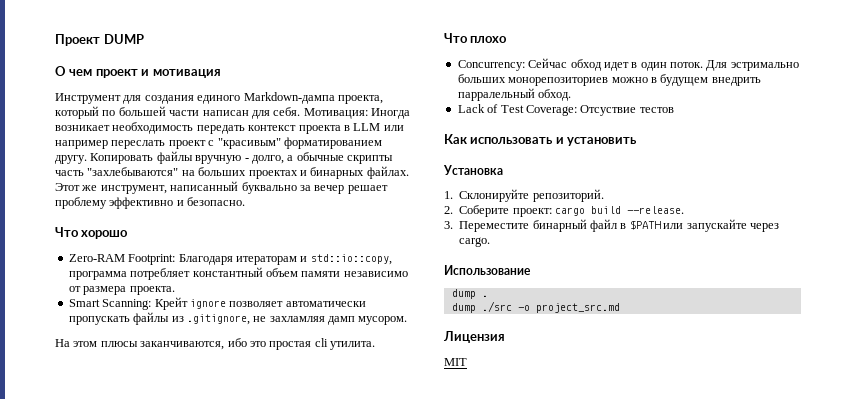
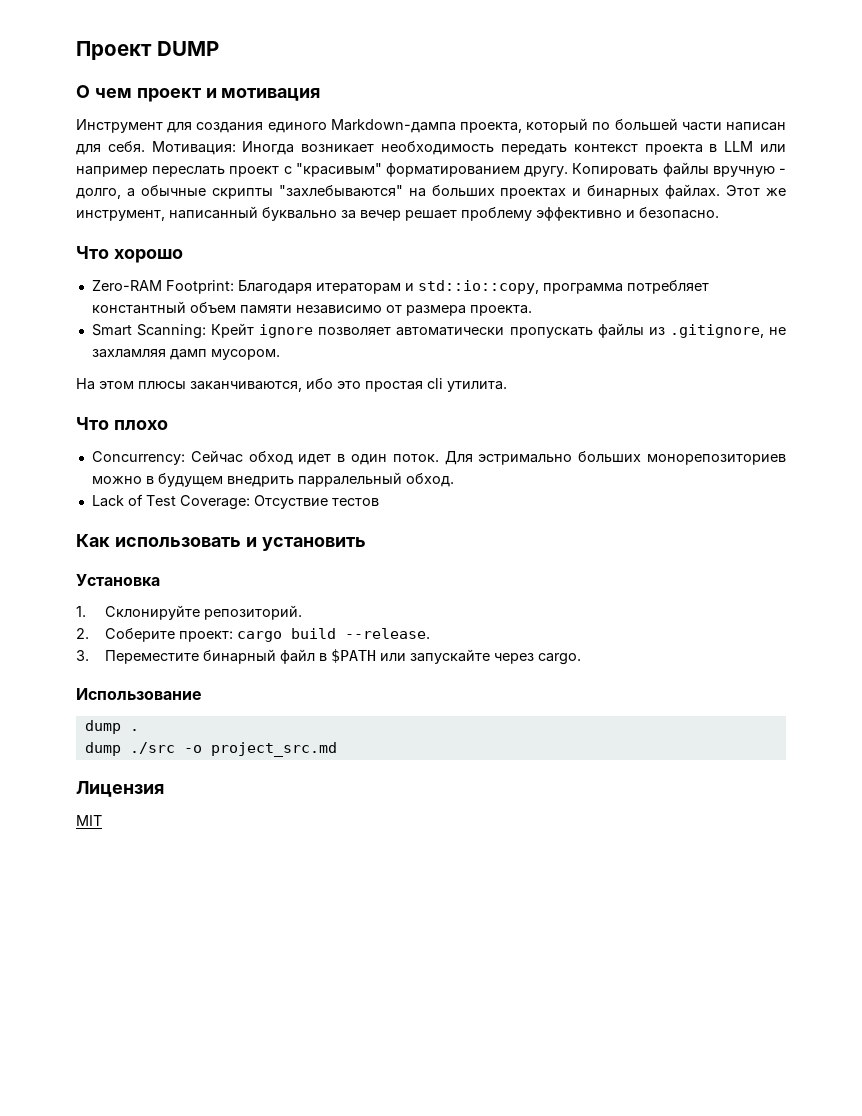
[55,170,84,176] часть -> (273, 193) none

